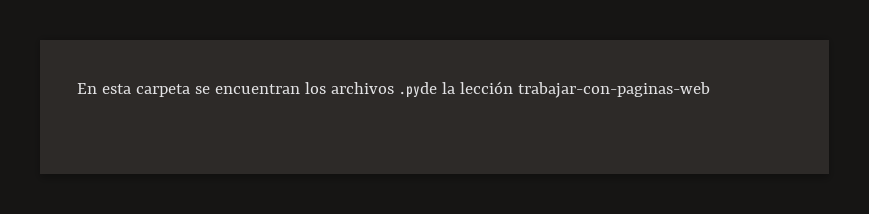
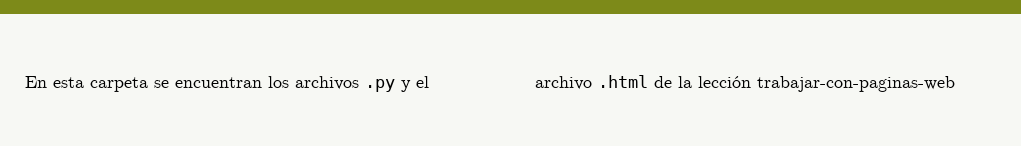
[398,82,437,98] .pyde -> [365,75,672,92] .py y el archivo .html de

